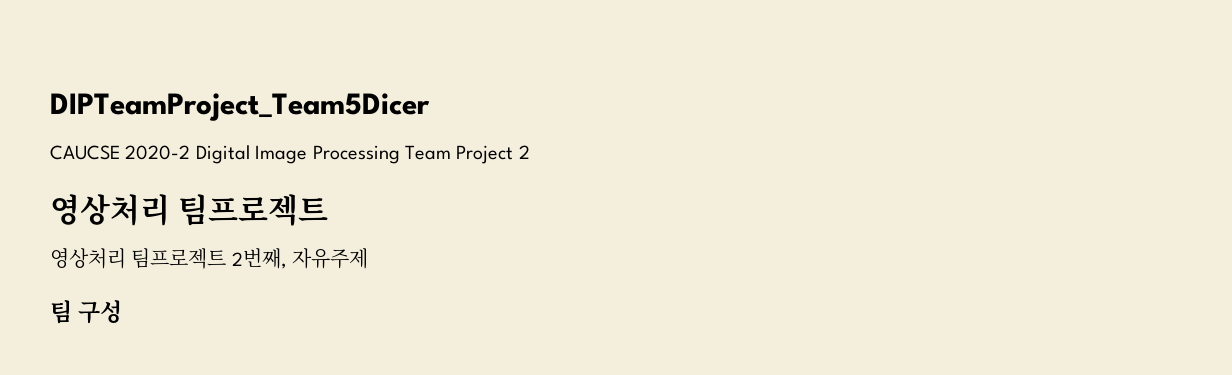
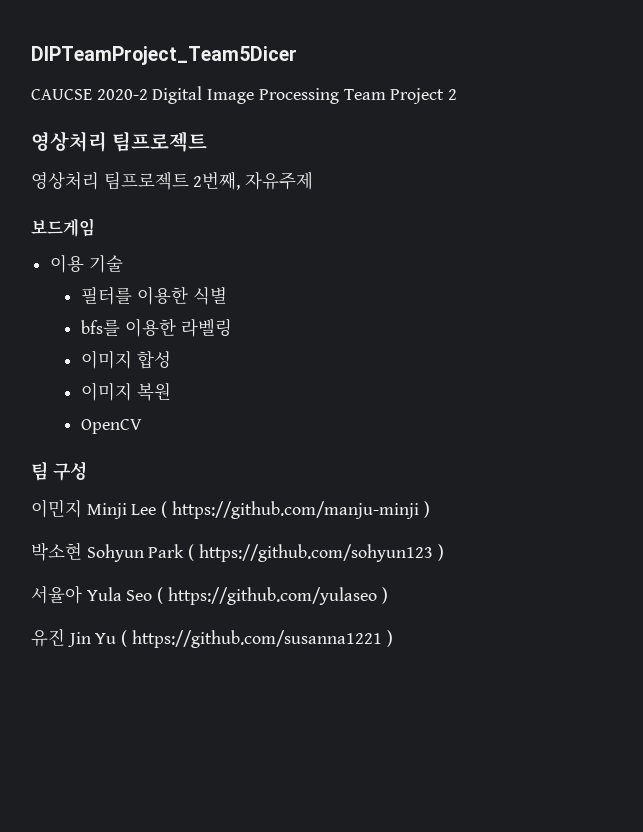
[50,300,123,324] 팀 구성 -> [31,218,95,237] [50,254,123,273] [81,286,227,305] [81,318,232,337] [81,350,171,369] [81,382,171,401] [81,419,143,434] [31,461,87,481] [31,499,430,519] [31,542,444,562] [31,585,388,605] [31,628,393,648] 보드게임 // 이용 기술 // 필터를 이용한 식별 // bfs를 이용한 라벨링 // 이미지 합성 // 이미지 복원 // OpenCV // 팀 구성 // 이민지 Minji Lee ( https://github.com/manju-minji ) // 박소현 Sohyun Park ( https://github.com/sohyun123 ) // 서율아 Yula Seo ( https://github.com/yulaseo ) // 유진 Jin Yu ( https://github.com/susanna1221 )

